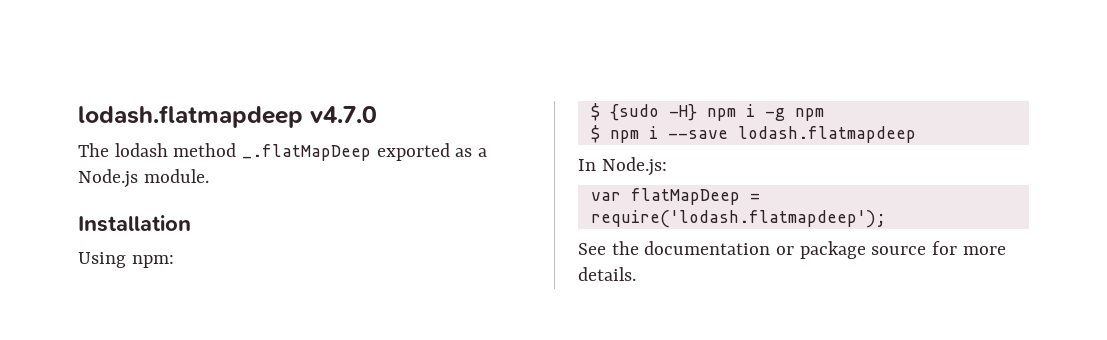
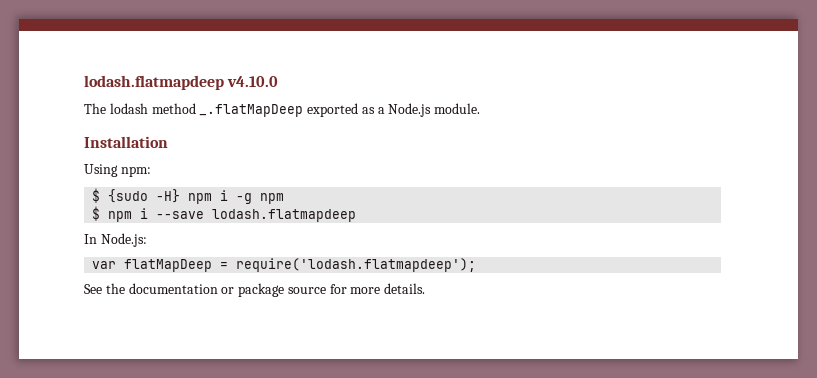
[78,105,377,128] lodash.flatmapdeep v4.7.0 -> [84,75,279,90] lodash.flatmapdeep v4.10.0

